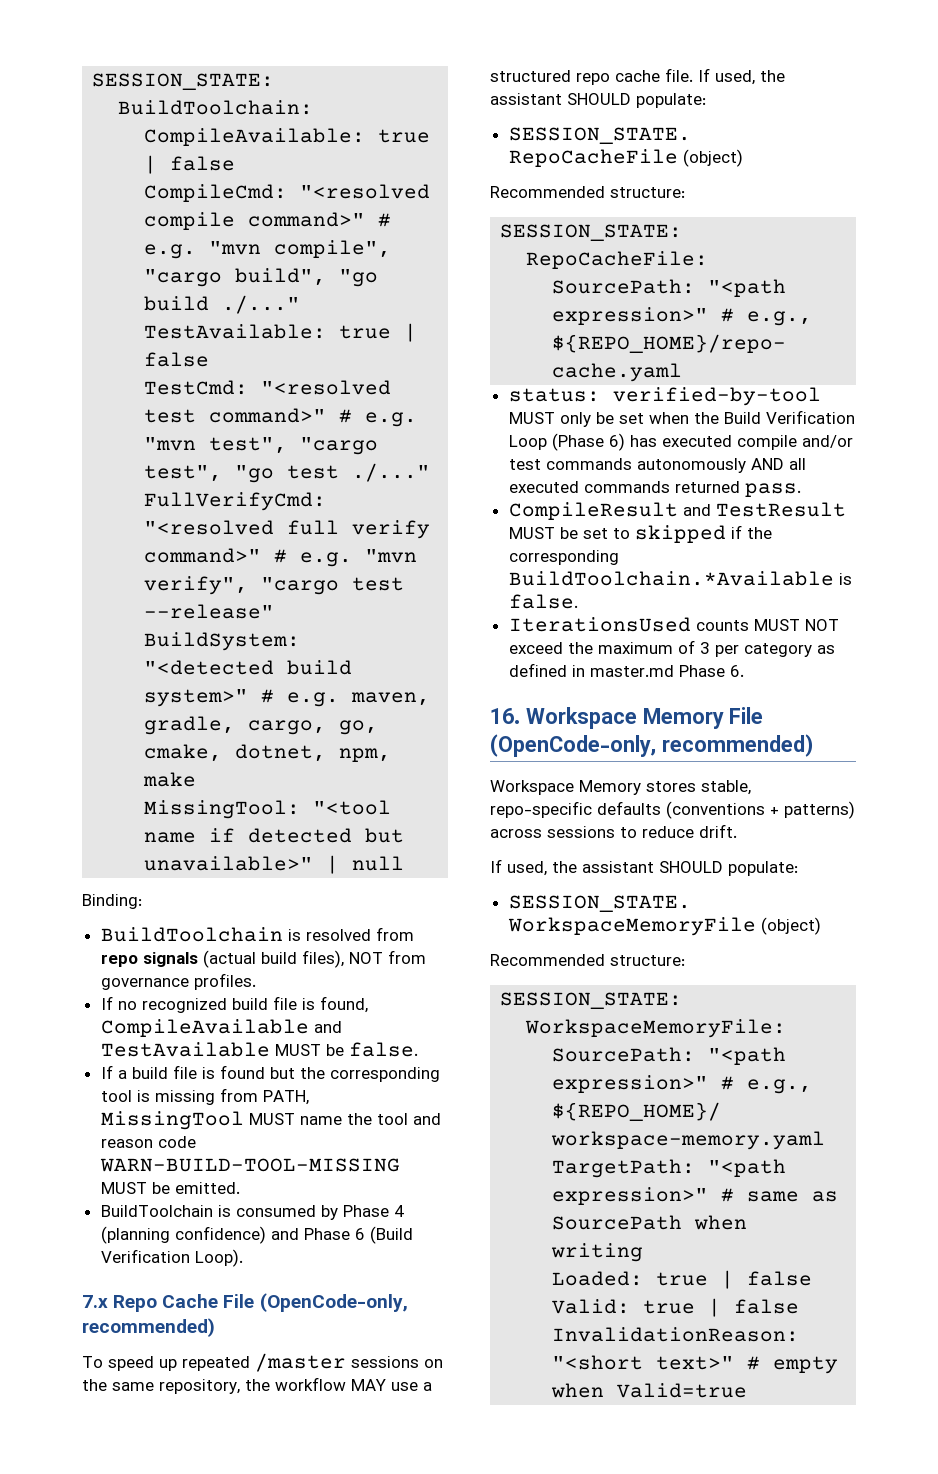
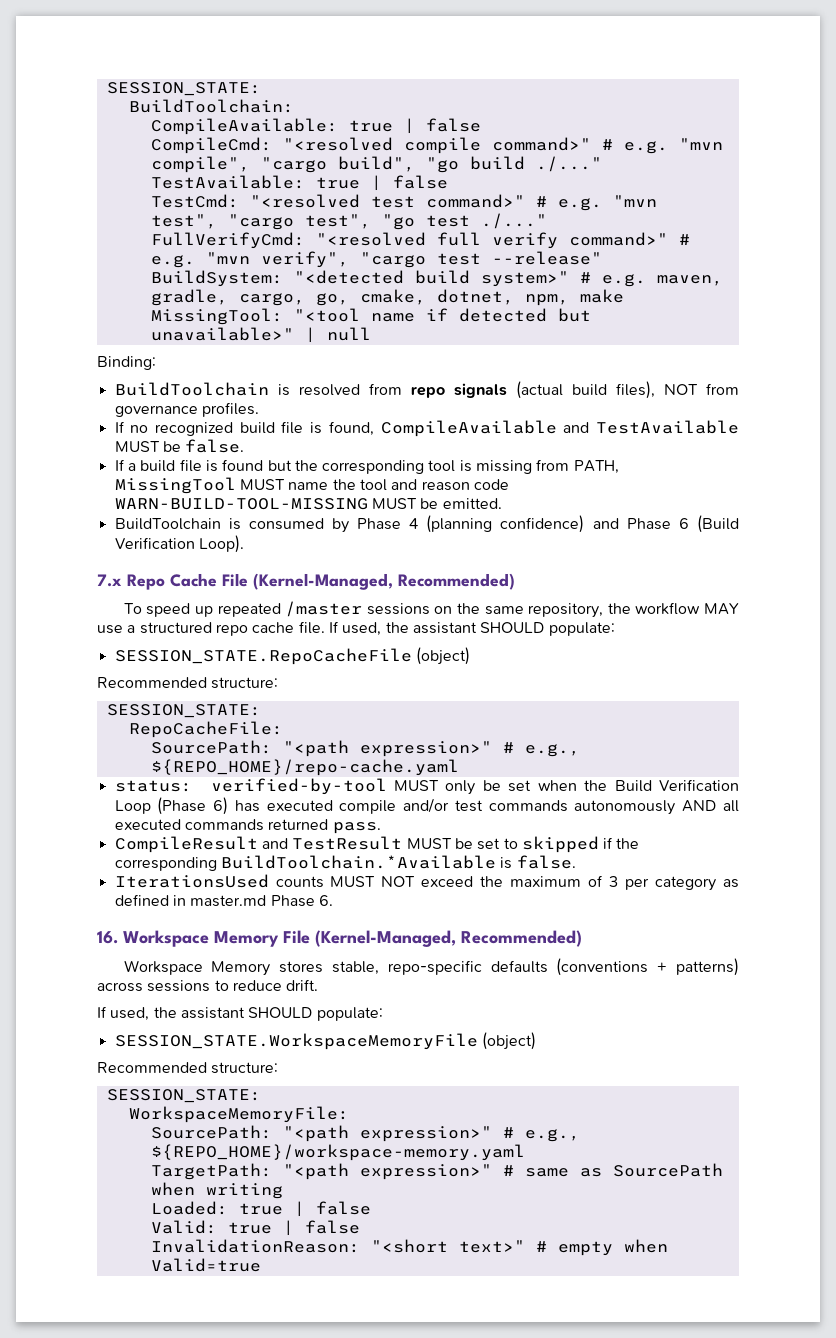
[259,1293,408,1312] [82,1318,215,1337] (OpenCode-only, recommended) -> [253,573,515,590] (Kernel-Managed, Recommended)
[490,734,813,757] (OpenCode-only, recommended) -> [315,930,582,947] (Kernel-Managed, Recommended)

